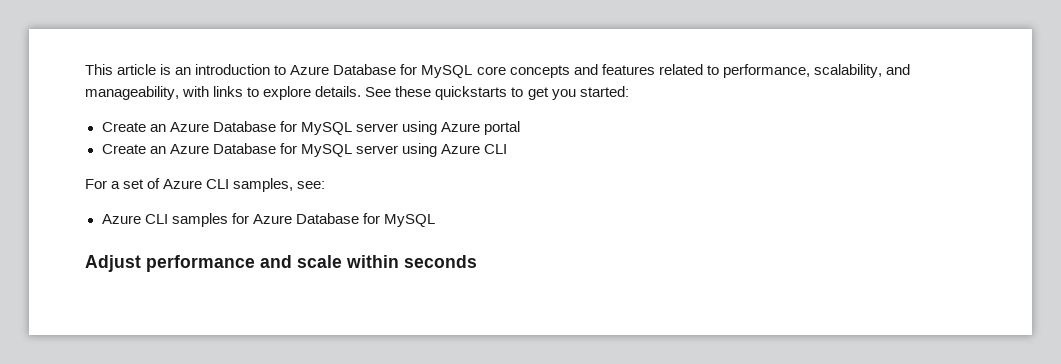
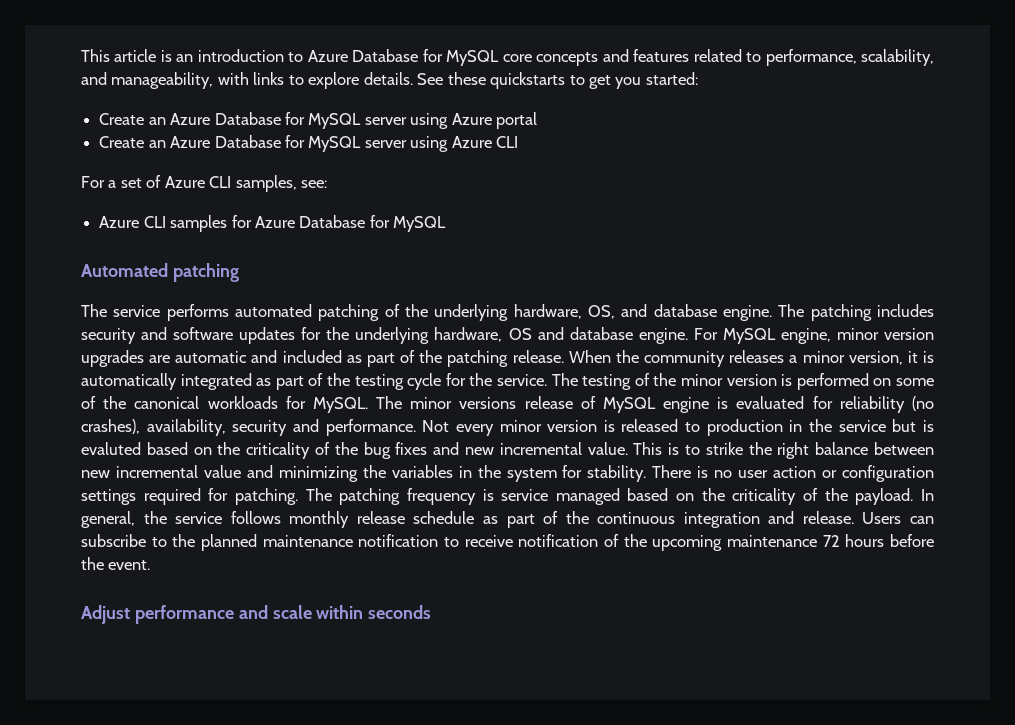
(435, 220) none -> [81,263,239,282] [81,304,935,321] [81,327,934,344] [81,350,934,367] [81,373,935,390] [81,396,934,413] [81,419,934,436] [81,442,934,459] [81,465,935,482] [81,488,934,505] [81,511,934,528] [81,534,934,551] [81,557,151,570] // Automated patching // The service performs automated patching of the underlying hardware, OS, and database engine. The patching includes security and software updates for the underlying hardware, OS and database engine. For MySQL engine, minor version upgrades are automatic and included as part of the patching release. When the community releases a minor version, it is automatically integrated as part of the testing cycle for the service. The testing of the minor version is performed on some of the canonical workloads for MySQL. The minor versions release of MySQL engine is evaluated for reliability (no crashes), availability, security and performance. Not every minor version is released to production in the service but is evaluted based on the criticality of the bug fixes and new incremental value. This is to strike the right balance between new incremental value and minimizing the variables in the system for stability. There is no user action or configuration settings required for patching. The patching frequency is service managed based on the criticality of the payload. In general, the service follows monthly release schedule as part of the continuous integration and release. Users can subscribe to the planned maintenance notification to receive notification of the upcoming maintenance 72 hours before the event.

